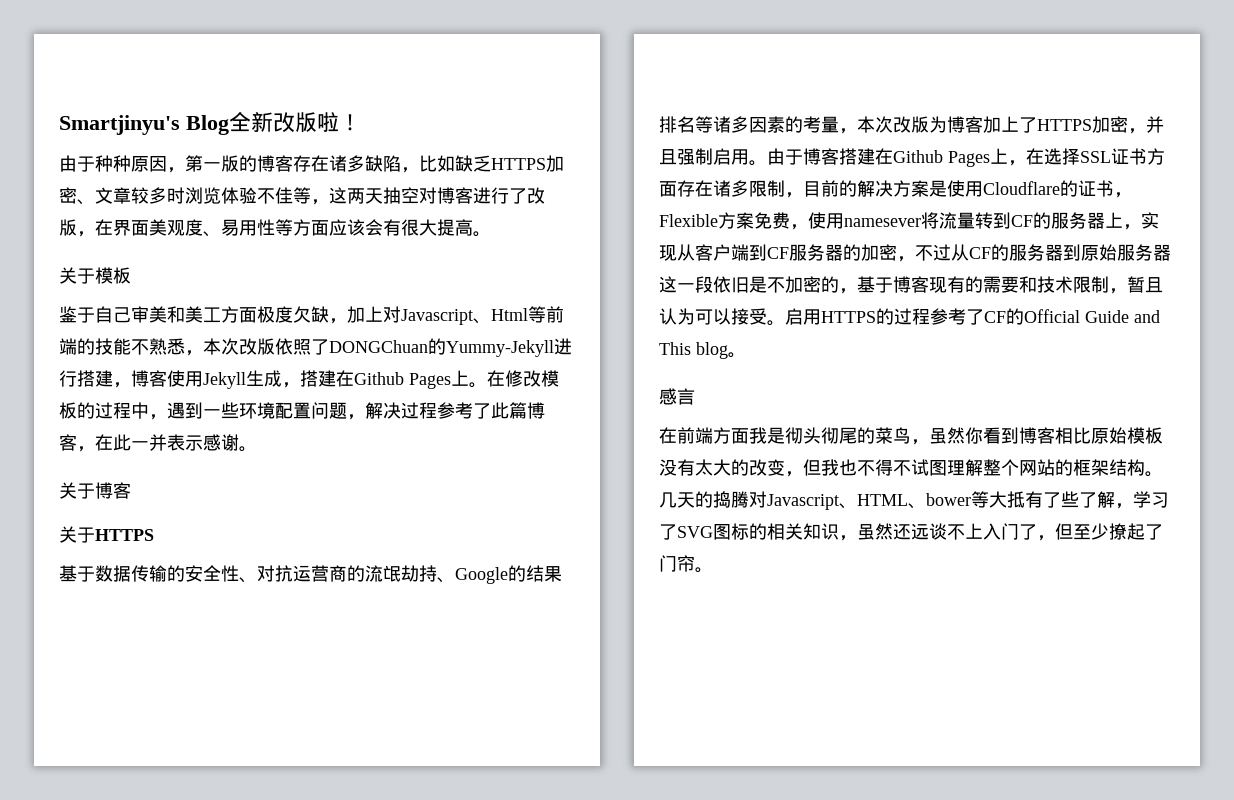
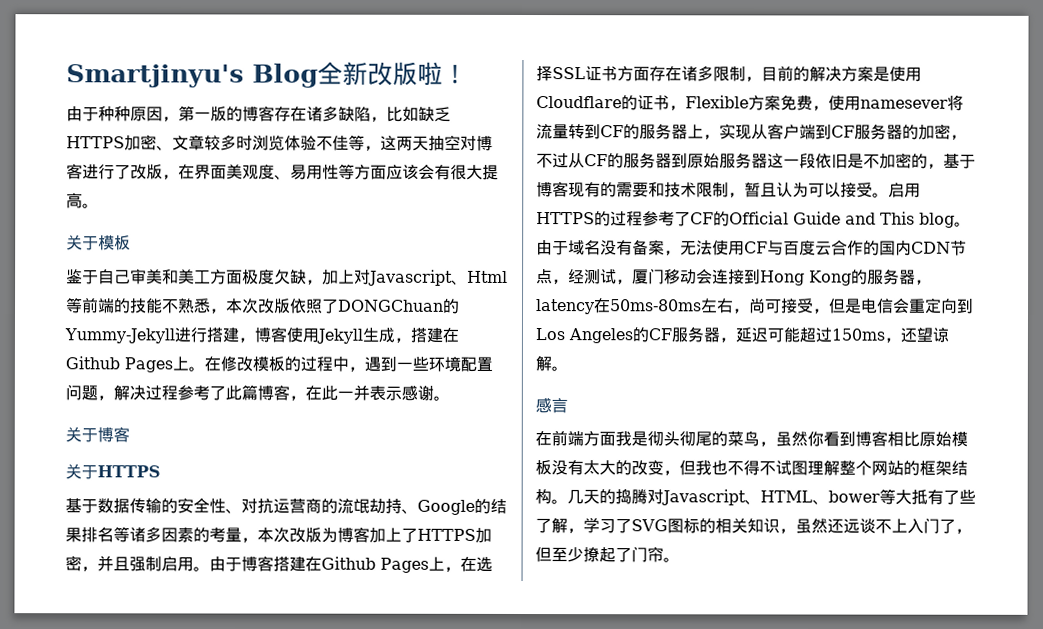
(746, 355) none -> [536,239,967,256] [536,268,932,286] [536,297,974,315] [535,326,949,344] [535,356,568,372] 由于域名没有备案，无法使用CF与百度云合作的国内CDN节点，经测试，厦门移动会连接到Hong Kong的服务器，latency在50ms-80ms左右，尚可接受，但是电信会重定向到Los Angeles的CF服务器，延迟可能超过150ms，还望谅解。

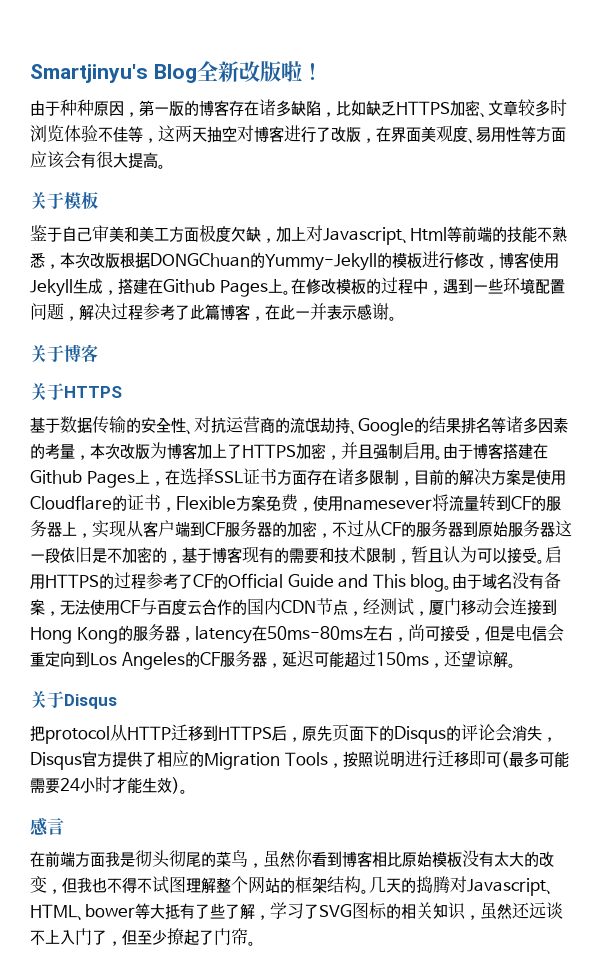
[290,298,339,314] 依照了 -> [120,252,150,269] 根据
[173,327,239,343] 进行搭建 -> [376,251,484,269] 的模板进行修改
(568, 369) none -> [30,691,117,709] [30,724,557,744] [30,750,569,770] [30,776,188,794] // 关于Disqus // 把protocol从HTTP迁移到HTTPS后，原先页面下的Disqus的评论会消失，Disqus官方提供了相应的Migration Tools，按照说明进行迁移即可(最多可能需要24小时才能生效)。

